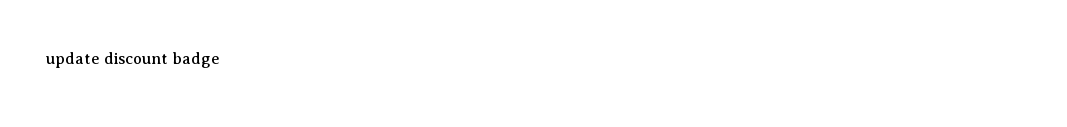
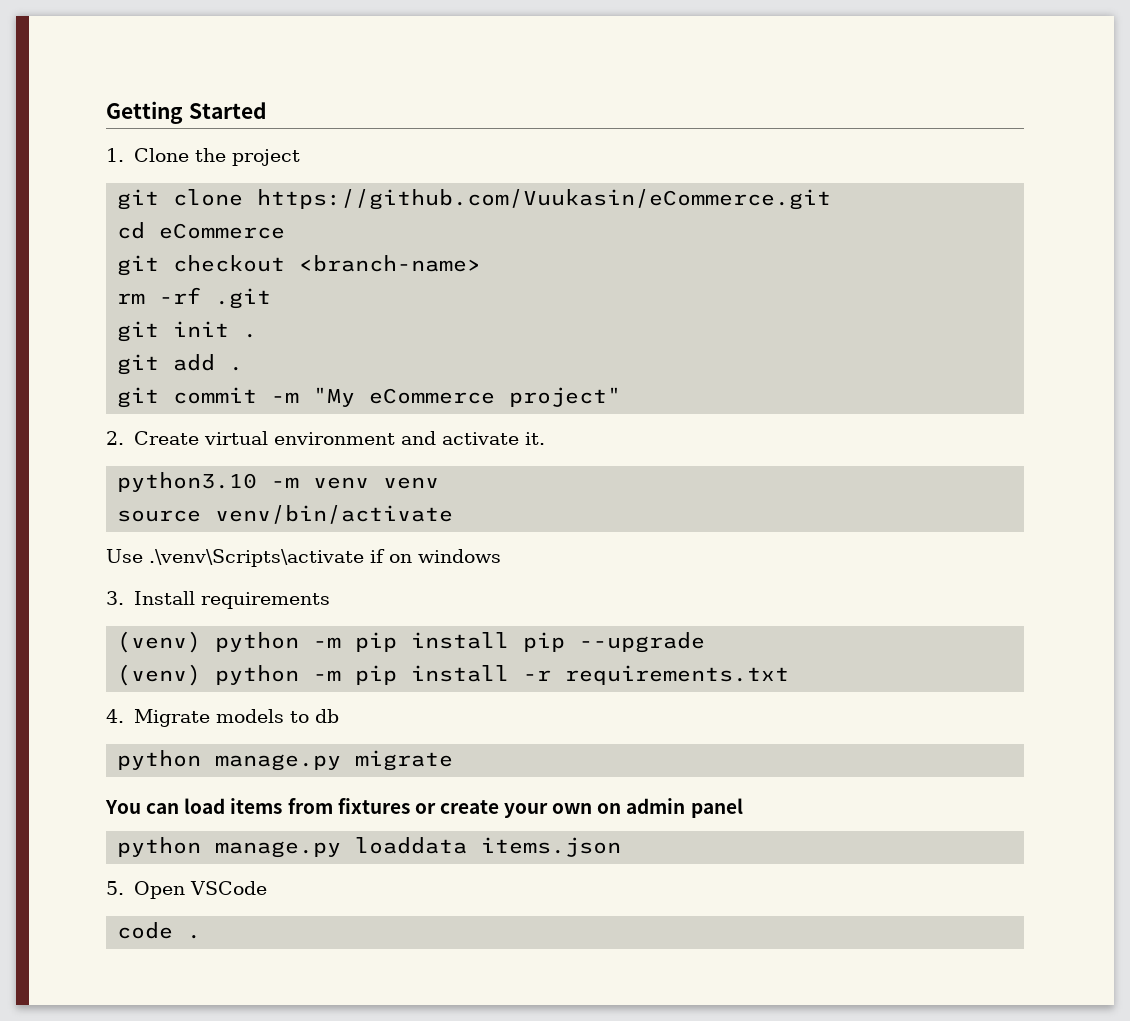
[46,52,220,68] update discount badge -> [106,101,267,124] [106,148,300,166] [117,189,832,210] [117,222,286,239] [117,255,482,276] [117,287,272,309] [117,321,258,342] [117,354,244,375] [117,387,622,408] [106,431,545,445] [117,472,440,492] [117,505,454,524] [106,549,501,567] [106,591,330,609] [117,631,706,653] [117,664,790,686] [106,709,339,727] [117,750,454,771] [105,798,743,818] [117,837,622,858] [106,881,267,899] [117,922,202,939] Getting Started // 1. Clone the project // git clone https://github.com/Vuukasin/eCommerce.git // cd eCommerce // git checkout <branch-name> // rm -rf .git // git init . // git add . // git commit -m "My eCommerce project" // 2. Create virtual environment and activate it. // python3.10 -m venv venv // source venv/bin/activate // Use .\venv\Scripts\activate if on windows // 3. Install requirements // (venv) python -m pip install pip --upgrade // (venv) python -m pip install -r requirements.txt // 4. Migrate models to db // python manage.py migrate // You can load items from fixtures or create your own on admin panel // python manage.py loaddata items.json // 5. Open VSCode // code .

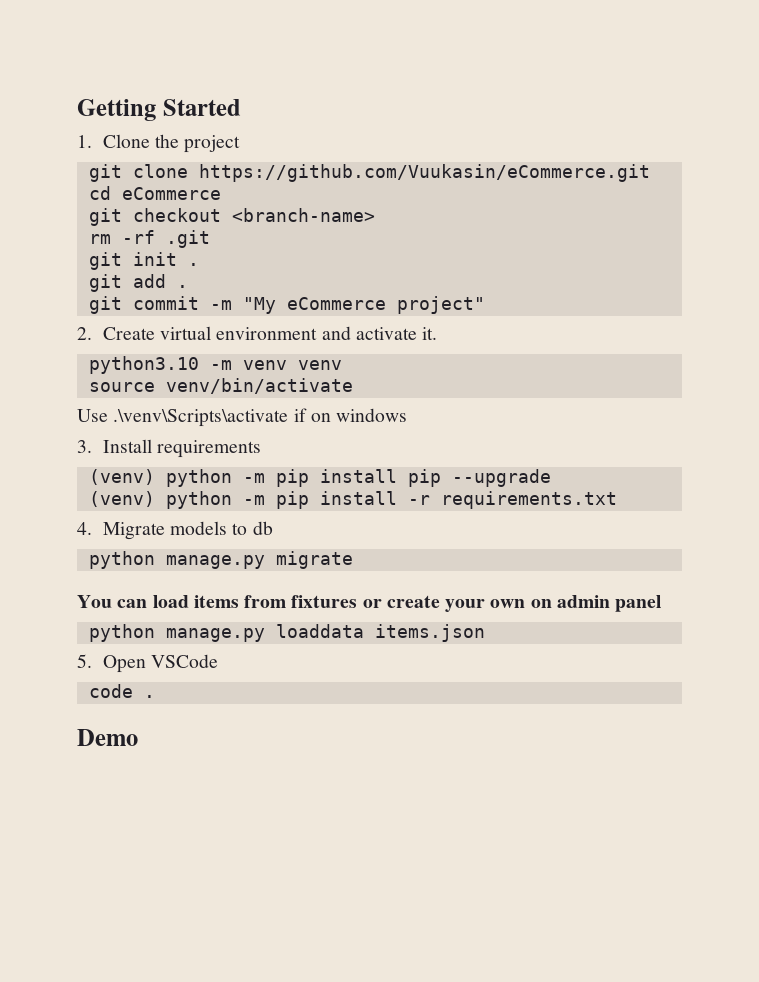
(202, 936) none -> [77,729,138,746] // Demo

